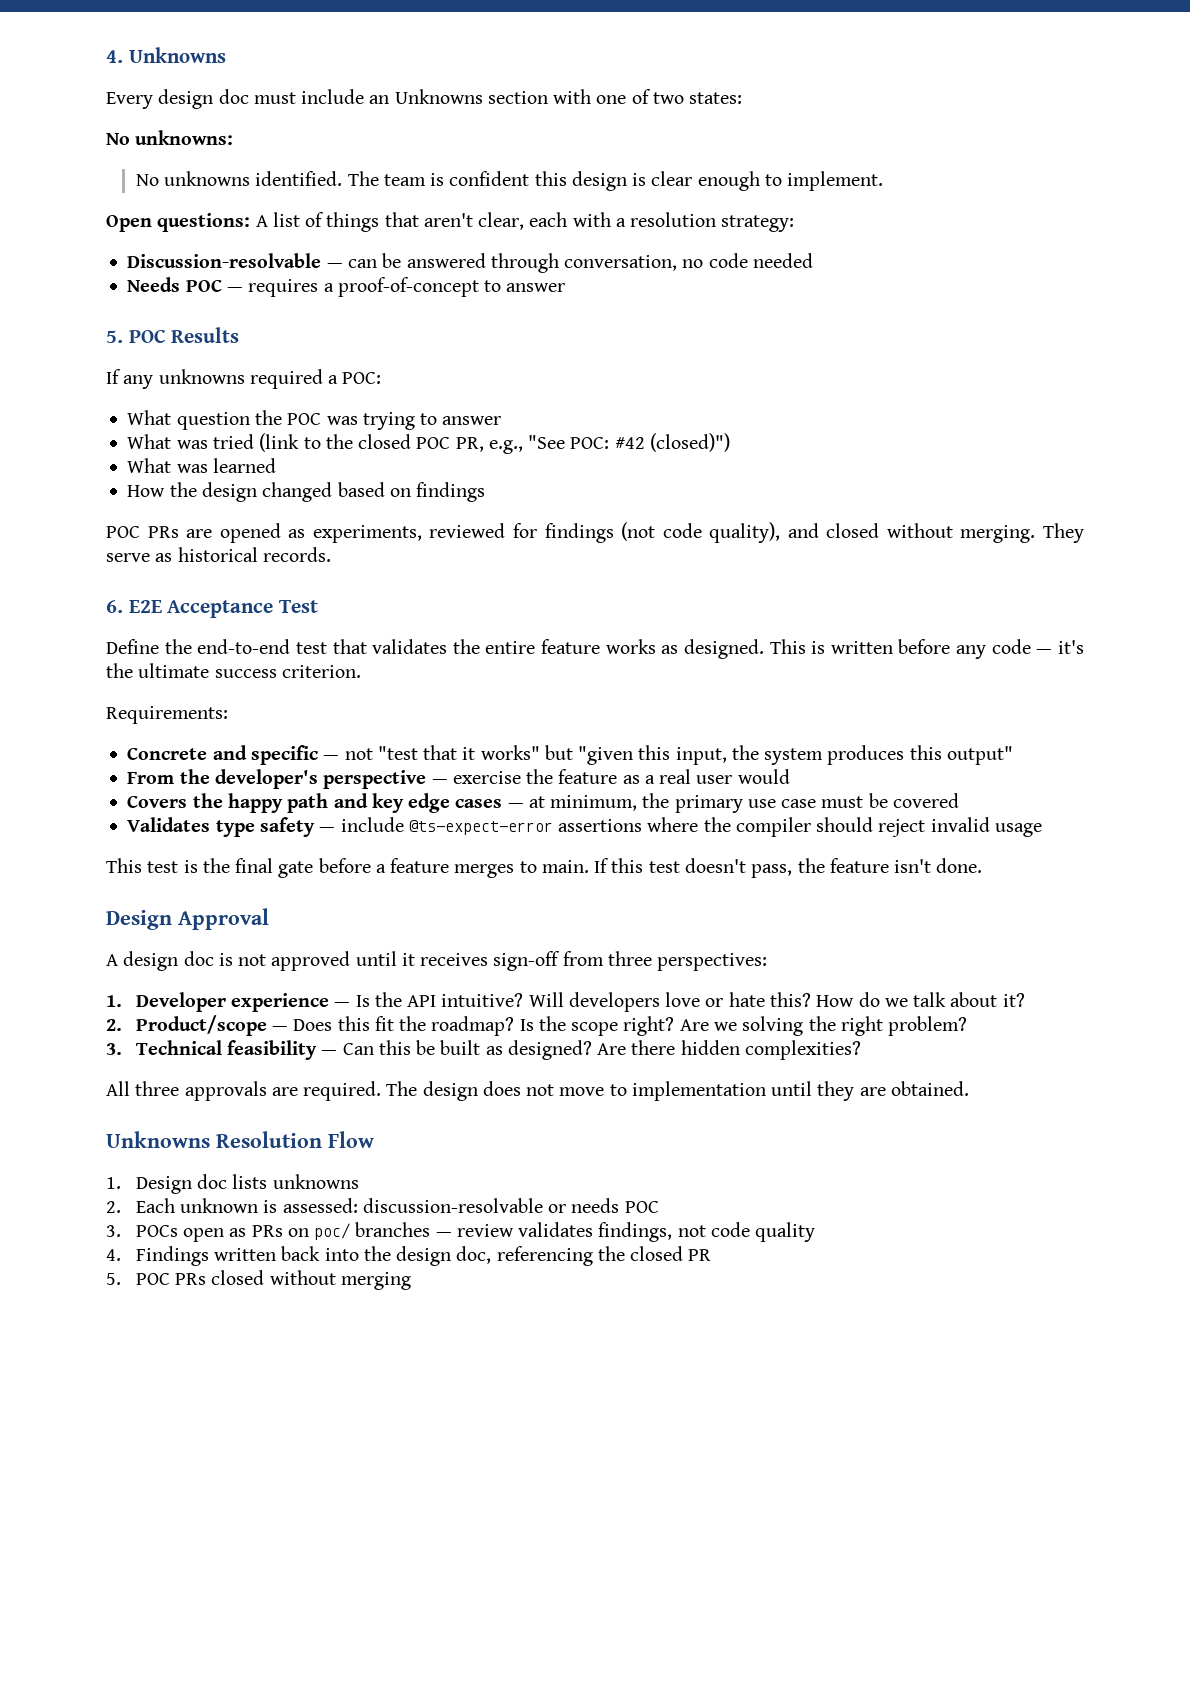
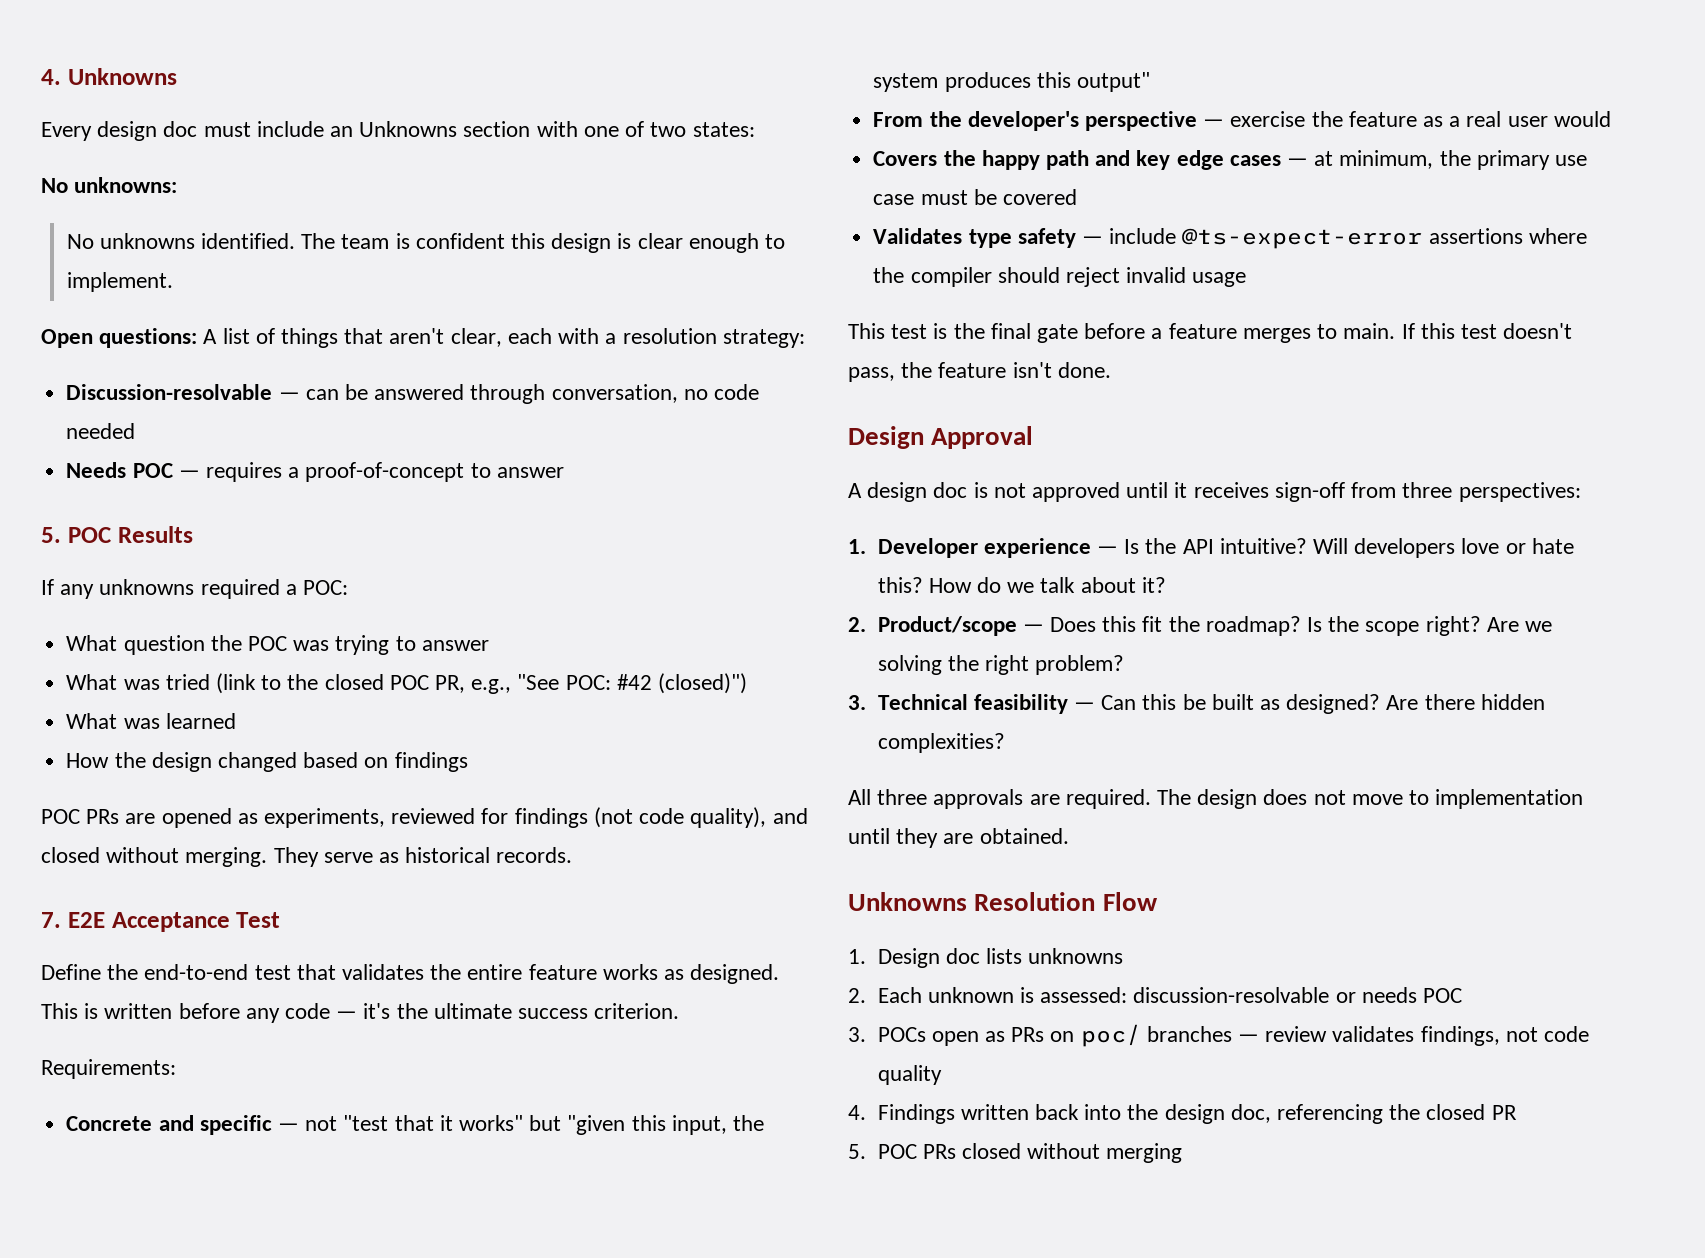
[106,600,123,613] 6. -> [41,912,61,928] 7.

